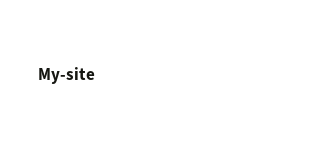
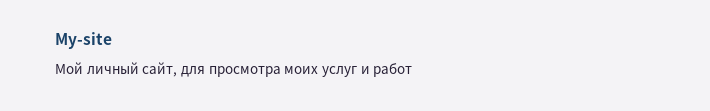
(95, 75) none -> [55,62,413,77] // Мой личный сайт, для просмотра моих услуг и работ

